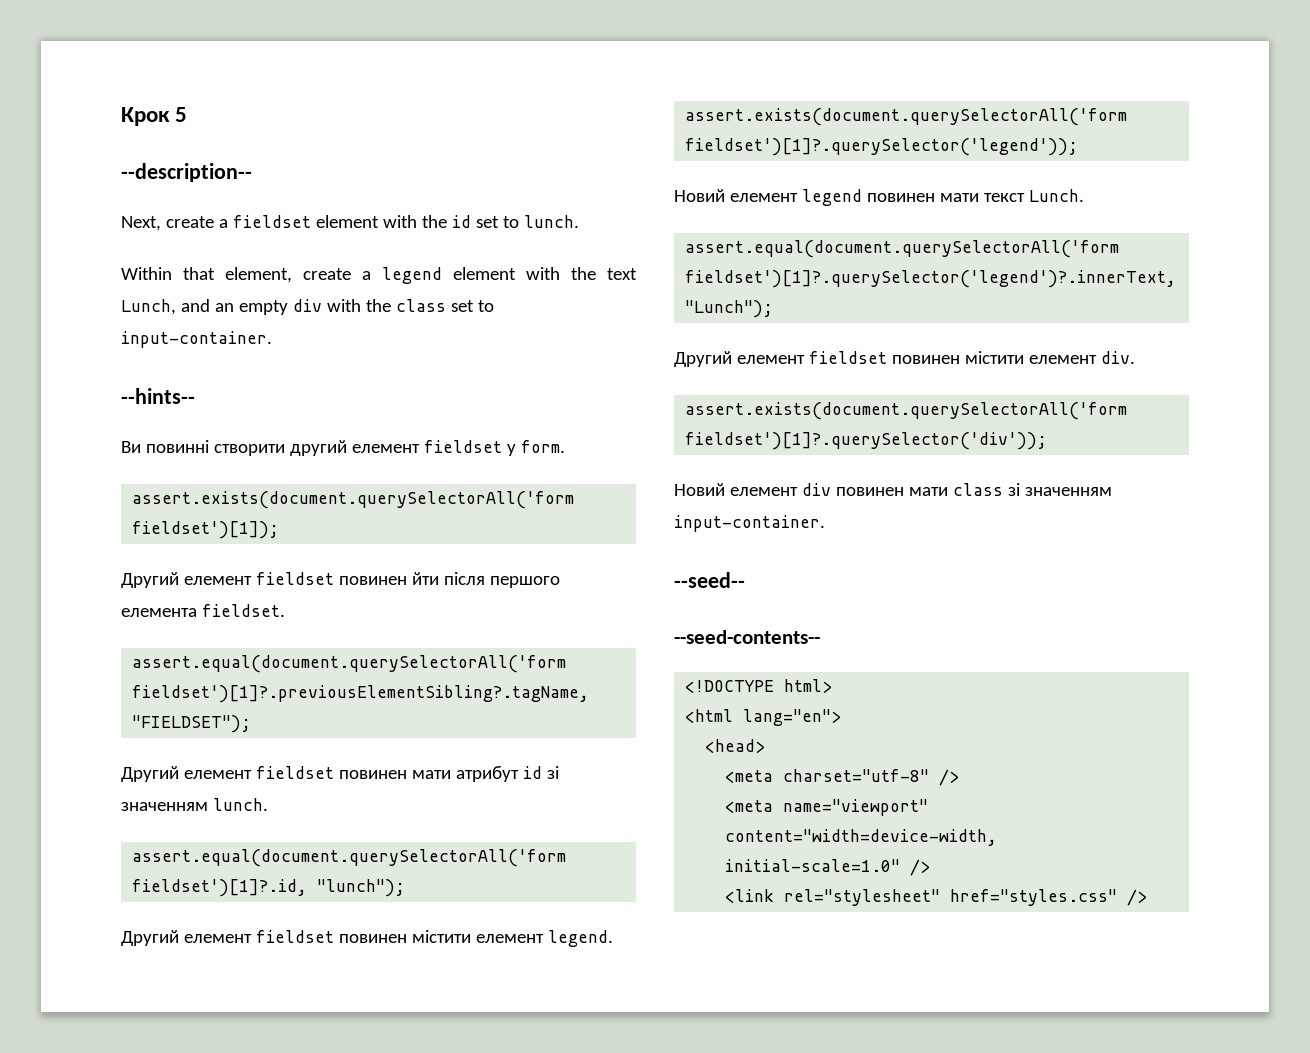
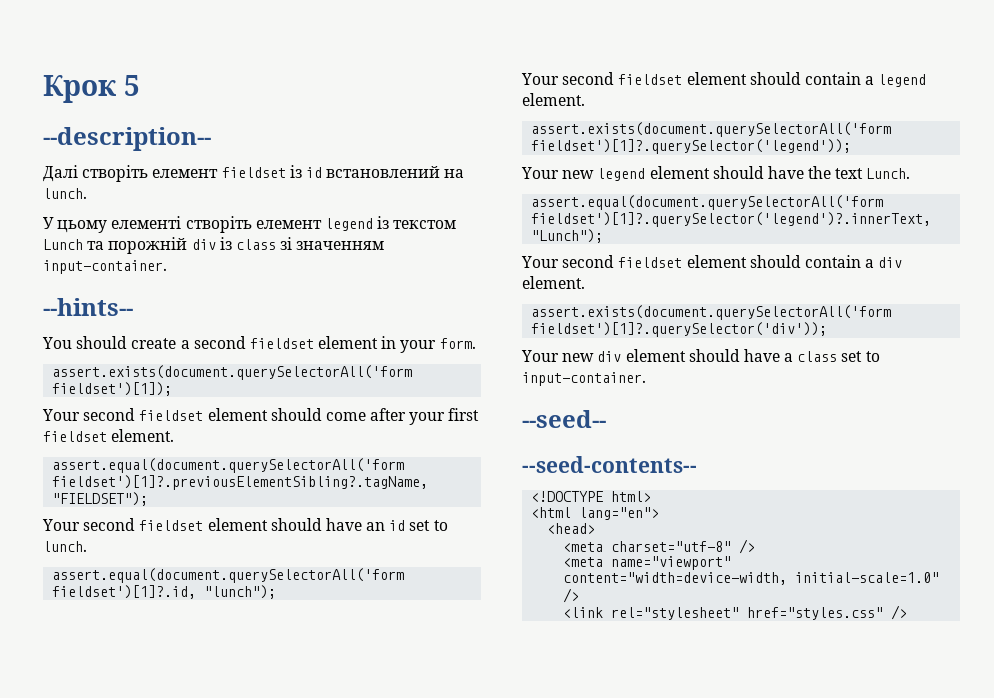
[121,215,579,231] [121,267,637,284] [121,299,494,315] [121,331,272,348] [121,388,195,404] [121,440,565,456] [132,491,575,509] [132,521,280,539] [121,572,560,588] [121,604,285,617] [132,655,567,673] [132,685,590,703] [132,715,252,733] [121,766,559,782] [121,798,268,811] [132,849,567,867] [132,879,406,897] [121,930,613,947] [685,108,1128,126] [685,138,1079,156] [674,189,1084,206] [685,240,1120,258] [685,270,1177,288] [685,300,774,318] [674,351,1135,367] [685,402,1128,420] [685,432,1048,450] [674,483,1112,496] Next, create a fieldset element with the id set to lunch. // Within that element, create a legend element with the text Lunch, and an empty div with the class set to input-container. // --hints-- // Ви повинні створити другий елемент fieldset у form. // assert.exists(document.querySelectorAll('form fieldset')[1]); // Другий елемент fieldset повинен йти після першого елемента fieldset. // assert.equal(document.querySelectorAll('form fieldset')[1]?.previousElementSibling?.tagName, "FIELDSET"); // Другий елемент fieldset повинен мати атрибут id зі значенням lunch. // assert.equal(document.querySelectorAll('form fieldset')[1]?.id, "lunch"); // Другий елемент fieldset повинен містити елемент legend. // assert.exists(document.querySelectorAll('form fieldset')[1]?.querySelector('legend')); // Новий елемент legend повинен мати текст Lunch. // assert.equal(document.querySelectorAll('form fieldset')[1]?.querySelector('legend')?.innerText, "Lunch"); // Другий елемент fieldset повинен містити елемент div. // assert.exists(document.querySelectorAll('form fieldset')[1]?.querySelector('div')); // Новий елемент div повинен мати class зі значенням -> [43,165,465,182] [43,188,87,199] [43,216,457,233] [43,237,385,254] [43,260,167,274] [43,298,133,316] [42,336,476,353] [52,365,413,380] [52,382,173,396] [42,408,480,425] [43,429,175,442] [52,458,405,473] [52,475,429,490] [52,492,149,506] [42,518,448,531] [43,541,87,552] [52,568,405,583] [52,585,277,599] [521,72,927,87] [522,93,585,106] [531,122,892,137] [531,139,852,154] [521,166,911,181] [531,195,884,210] [531,212,932,227] [531,229,604,243] [521,255,903,268] [522,276,585,289] [531,305,892,320] [531,322,828,337] [521,349,880,362] Далі створіть елемент fieldset із id встановлений на lunch. // У цьому елементі створіть елемент legend із текстом Lunch та порожній div із class зі значенням input-container. // --hints-- // You should create a second fieldset element in your form. // assert.exists(document.querySelectorAll('form fieldset')[1]); // Your second fieldset element should come after your first fieldset element. // assert.equal(document.querySelectorAll('form fieldset')[1]?.previousElementSibling?.tagName, "FIELDSET"); // Your second fieldset element should have an id set to lunch. // assert.equal(document.querySelectorAll('form fieldset')[1]?.id, "lunch"); // Your second fieldset element should contain a legend element. // assert.exists(document.querySelectorAll('form fieldset')[1]?.querySelector('legend')); // Your new legend element should have the text Lunch. // assert.equal(document.querySelectorAll('form fieldset')[1]?.querySelector('legend')?.innerText, "Lunch"); // Your second fieldset element should contain a div element. // assert.exists(document.querySelectorAll('form fieldset')[1]?.querySelector('div')); // Your new div element should have a class set to

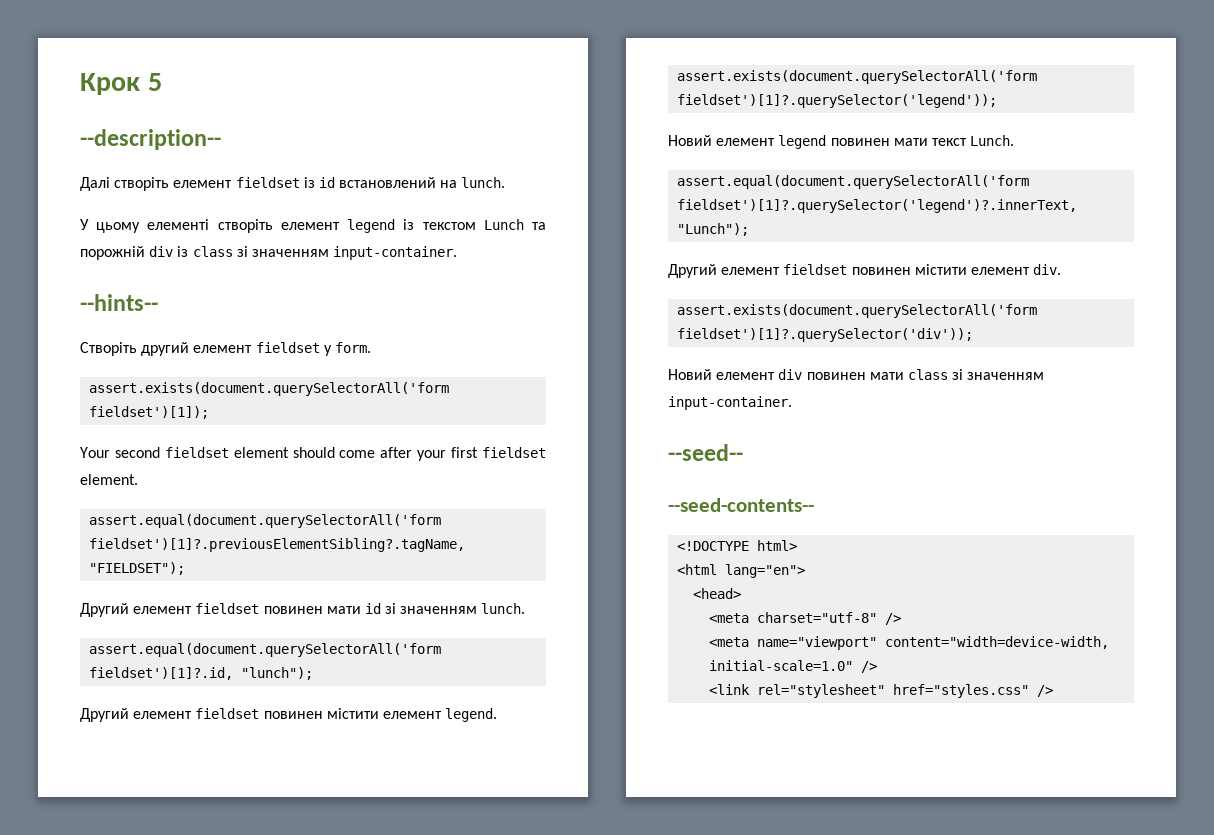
[42,336,437,353] You should create a second fieldset element in your -> [80,342,332,356] Створіть другий елемент fieldset у
[42,518,448,531] [43,541,87,552] [52,568,405,583] [52,585,277,599] [521,72,927,87] [522,93,585,106] [531,122,892,137] [531,139,852,154] [521,166,911,181] [531,195,884,210] [531,212,932,227] [531,229,604,243] [521,255,903,268] [522,276,585,289] [531,305,892,320] [531,322,828,337] [521,349,880,362] Your second fieldset element should have an id set to lunch. // assert.equal(document.querySelectorAll('form fieldset')[1]?.id, "lunch"); // Your second fieldset element should contain a legend element. // assert.exists(document.querySelectorAll('form fieldset')[1]?.querySelector('legend')); // Your new legend element should have the text Lunch. // assert.equal(document.querySelectorAll('form fieldset')[1]?.querySelector('legend')?.innerText, "Lunch"); // Your second fieldset element should contain a div element. // assert.exists(document.querySelectorAll('form fieldset')[1]?.querySelector('div')); // Your new div element should have a class set to -> [80,603,526,617] [89,643,442,657] [89,667,314,680] [80,708,498,722] [677,70,1038,84] [677,94,998,108] [668,135,1015,149] [677,175,1030,189] [677,199,1078,213] [677,223,750,236] [668,264,1062,278] [677,304,1038,318] [677,328,974,342] [668,369,1045,380] Другий елемент fieldset повинен мати id зі значенням lunch. // assert.equal(document.querySelectorAll('form fieldset')[1]?.id, "lunch"); // Другий елемент fieldset повинен містити елемент legend. // assert.exists(document.querySelectorAll('form fieldset')[1]?.querySelector('legend')); // Новий елемент legend повинен мати текст Lunch. // assert.equal(document.querySelectorAll('form fieldset')[1]?.querySelector('legend')?.innerText, "Lunch"); // Другий елемент fieldset повинен містити елемент div. // assert.exists(document.querySelectorAll('form fieldset')[1]?.querySelector('div')); // Новий елемент div повинен мати class зі значенням

